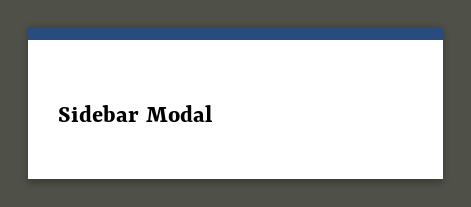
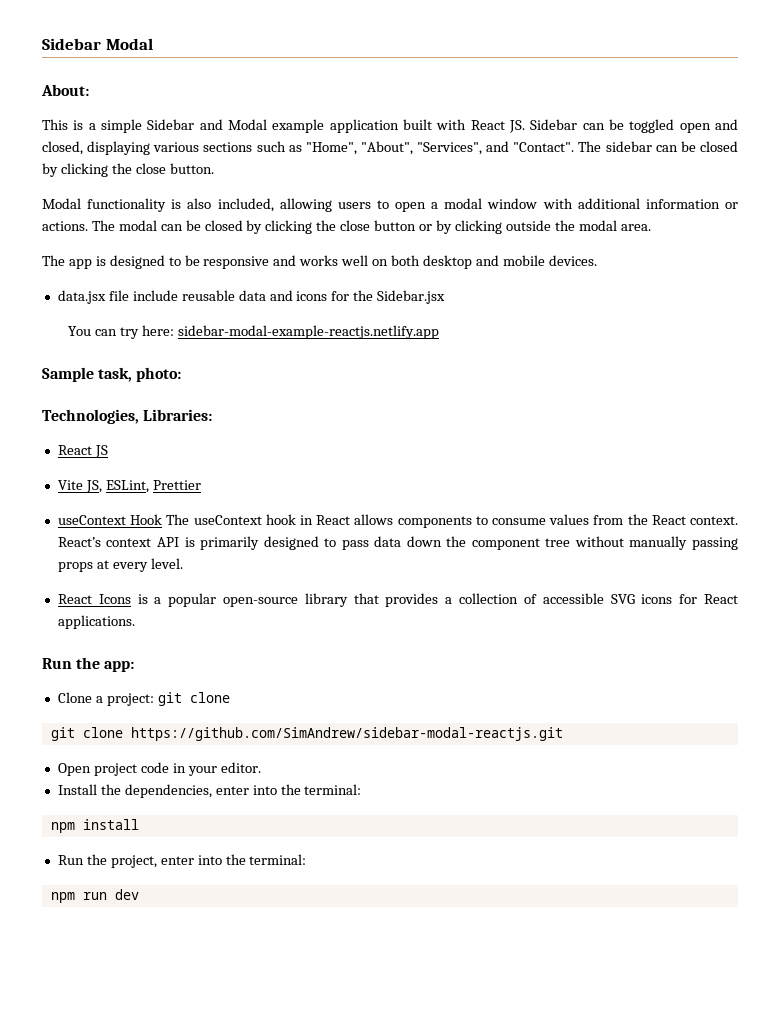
(213, 113) none -> [41,84,89,96] [42,119,739,133] [42,141,738,155] [42,163,214,177] [42,198,738,212] [42,220,651,234] [42,255,597,269] [57,290,446,304] [68,325,439,339] [42,367,182,382] [42,409,213,424] [57,445,108,458] [57,480,201,493] [57,514,738,528] [57,536,738,550] [57,558,183,572] [57,593,738,607] [57,615,135,629] [42,657,135,672] [57,692,230,706] [50,727,563,741] [57,762,261,776] [57,784,362,798] [50,819,139,833] [57,854,307,868] [50,889,139,903] // About: // This is a simple Sidebar and Modal example application built with React JS. Sidebar can be toggled open and closed, displaying various sections such as "Home", "About", "Services", and "Contact". The sidebar can be closed by clicking the close button. // Modal functionality is also included, allowing users to open a modal window with additional information or actions. The modal can be closed by clicking the close button or by clicking outside the modal area. // The app is designed to be responsive and works well on both desktop and mobile devices. // data.jsx file include reusable data and icons for the Sidebar.jsx // You can try here: sidebar-modal-example-reactjs.netlify.app // Sample task, photo: // Technologies, Libraries: // React JS // Vite JS, ESLint, Prettier // useContext Hook The useContext hook in React allows components to consume values from the React context. React’s context API is primarily designed to pass data down the component tree without manually passing props at every level. // React Icons is a popular open-source library that provides a collection of accessible SVG icons for React applications. // Run the app: // Clone a project: git clone // git clone https://github.com/SimAndrew/sidebar-modal-reactjs.git // Open project code in your editor. // Install the dependencies, enter into the terminal: // npm install // Run the project, enter into the terminal: // npm run dev

